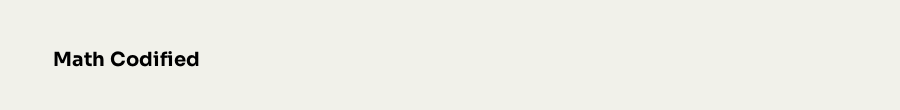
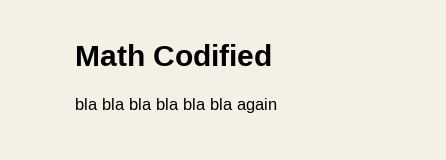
(201, 59) none -> [75,98,277,113] // bla bla bla bla bla bla again

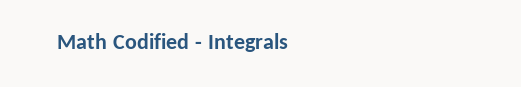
[75,98,277,113] // bla bla bla bla bla bla again -> [194,33,288,52] - Integrals

